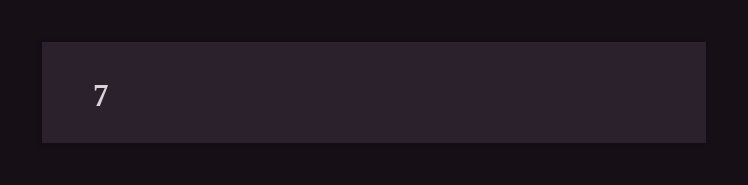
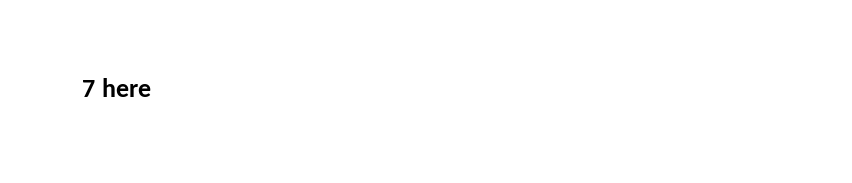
(109, 95) none -> [102,78,152,97] here

